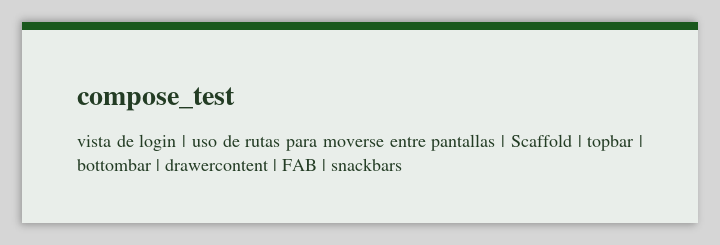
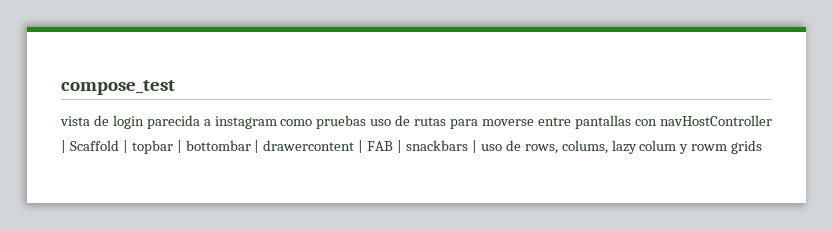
[182,135,187,147] | -> [146,115,367,129] parecida a instagram como pruebas
(496, 142) none -> [634,115,772,126] con navHostController
(402, 164) none -> [471,140,763,154] | uso de rows, colums, lazy colum y rowm grids

